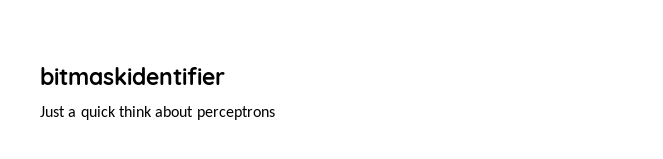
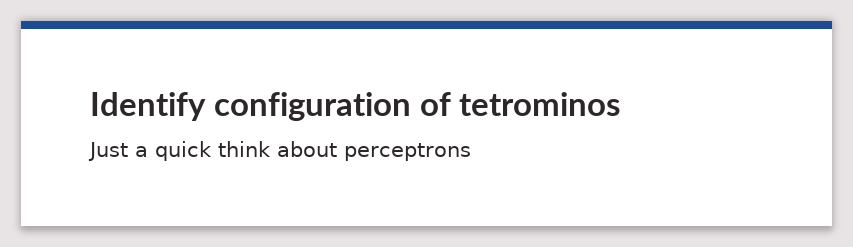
[40,67,225,85] bitmaskidentifier -> [90,92,622,121] Identify configuration of tetrominos

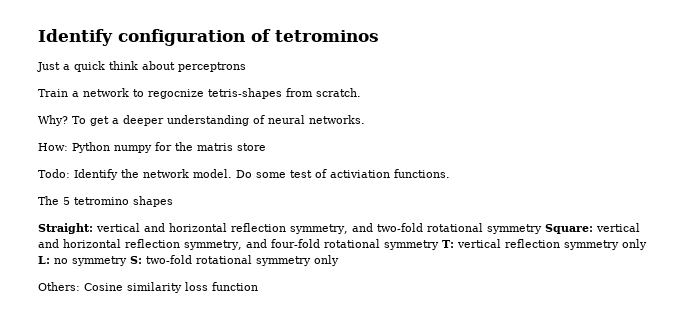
(471, 152) none -> [38,88,361,99] [38,115,365,126] [38,142,266,153] [38,169,450,180] [38,196,173,207] [38,223,640,234] [38,239,647,250] [38,255,339,266] [38,282,258,293] // Train a network to regocnize tetris-shapes from scratch. // Why? To get a deeper understanding of neural networks. // How: Python numpy for the matris store // Todo: Identify the network model. Do some test of activiation functions. // The 5 tetromino shapes // Straight: vertical and horizontal reflection symmetry, and two-fold rotational symmetry Square: vertical and horizontal reflection symmetry, and four-fold rotational symmetry T: vertical reflection symmetry only L: no symmetry S: two-fold rotational symmetry only // Others: Cosine similarity loss function

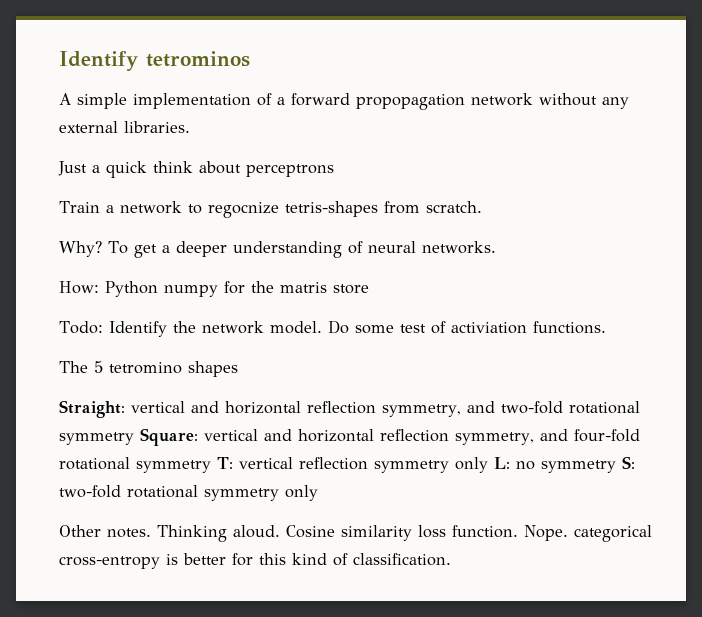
[38,29,379,46] Identify configuration of tetrominos -> [59,51,250,71] [59,93,629,110] [59,121,190,133] Identify tetrominos // A simple implementation of a forward propopagation network without any external libraries.
[38,282,258,293] Others: Cosine similarity loss function -> [59,525,652,542] [59,553,451,569] Other notes. Thinking aloud. Cosine similarity loss function. Nope. categorical cross-entropy is better for this kind of classification.

